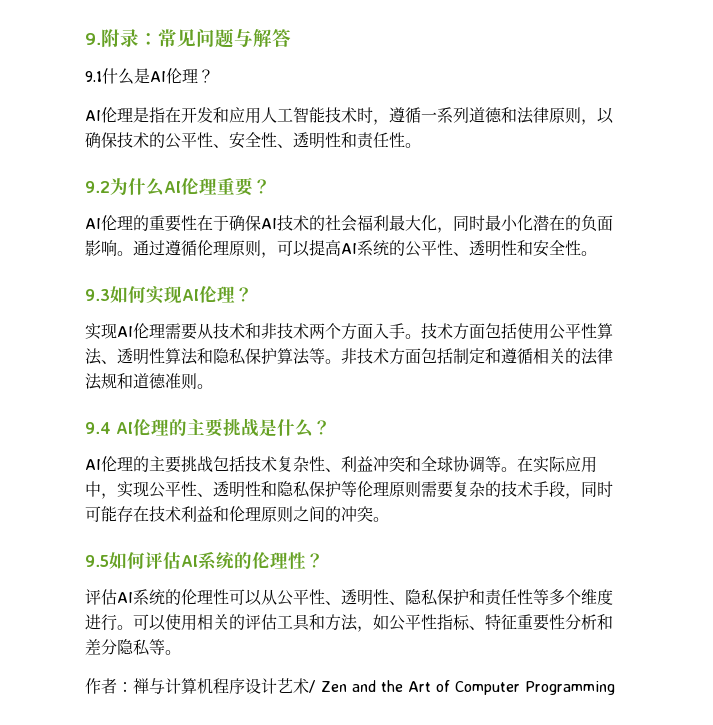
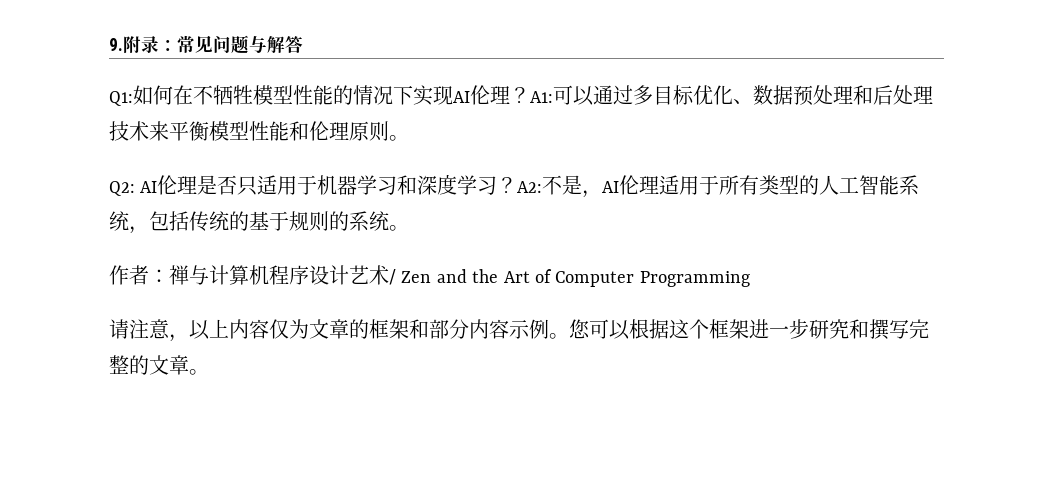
[85,68,214,85] [85,107,614,125] [85,132,421,149] [85,177,271,196] [85,215,613,233] [85,239,597,258] [85,285,253,304] [85,323,613,340] [85,348,613,365] [85,373,213,390] [85,418,331,437] [85,456,597,473] [85,481,613,499] [85,506,389,523] [85,551,324,570] [85,589,613,606] [85,614,613,632] [85,639,165,656] 9.1什么是AI伦理？ // AI伦理是指在开发和应用人工智能技术时，遵循一系列道德和法律原则，以确保技术的公平性、安全性、透明性和责任性。 // 9.2为什么AI伦理重要？ // AI伦理的重要性在于确保AI技术的社会福利最大化，同时最小化潜在的负面影响。通过遵循伦理原则，可以提高AI系统的公平性、透明性和安全性。 // 9.3如何实现AI伦理？ // 实现AI伦理需要从技术和非技术两个方面入手。技术方面包括使用公平性算法、透明性算法和隐私保护算法等。非技术方面包括制定和遵循相关的法律法规和道德准则。 // 9.4 AI伦理的主要挑战是什么？ // AI伦理的主要挑战包括技术复杂性、利益冲突和全球协调等。在实际应用中，实现公平性、透明性和隐私保护等伦理原则需要复杂的技术手段，同时可能存在技术利益和伦理原则之间的冲突。 // 9.5如何评估AI系统的伦理性？ // 评估AI系统的伦理性可以从公平性、透明性、隐私保护和责任性等多个维度进行。可以使用相关的评估工具和方法，如公平性指标、特征重要性分析和差分隐私等 -> [109,85,933,106] [109,121,409,141] [109,174,920,198] [109,211,389,234] Q1:如何在不牺牲模型性能的情况下实现AI伦理？A1:可以通过多目标优化、数据预处理和后处理技术来平衡模型性能和伦理原则。 // Q2: AI伦理是否只适用于机器学习和深度学习？A2:不是，AI伦理适用于所有类型的人工智能系统，包括传统的基于规则的系统
(615, 688) none -> [109,319,929,342] [109,355,209,375] // 请注意，以上内容仅为文章的框架和部分内容示例。您可以根据这个框架进一步研究和撰写完整的文章。

